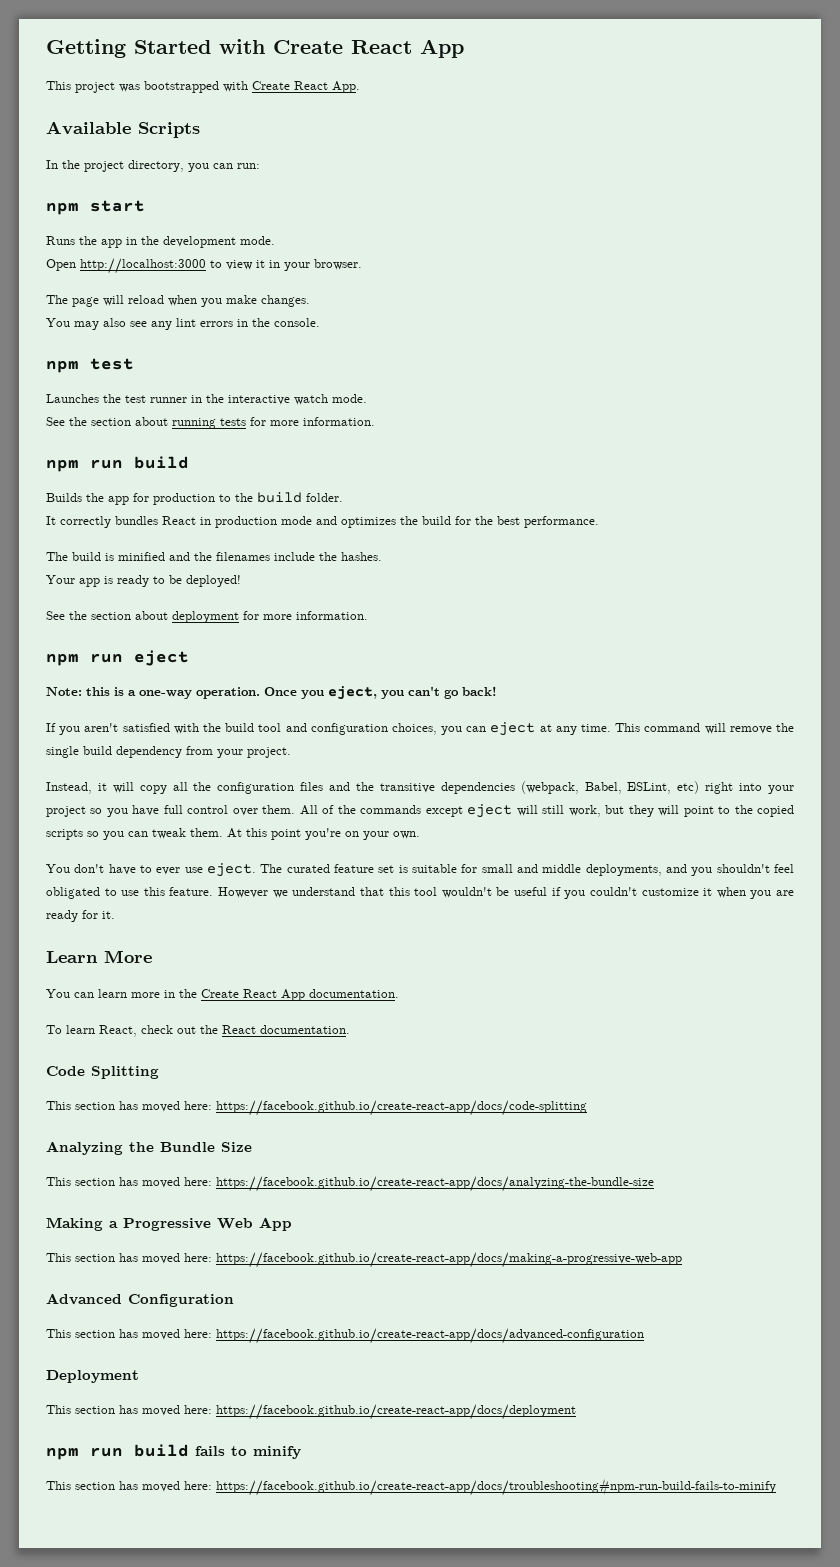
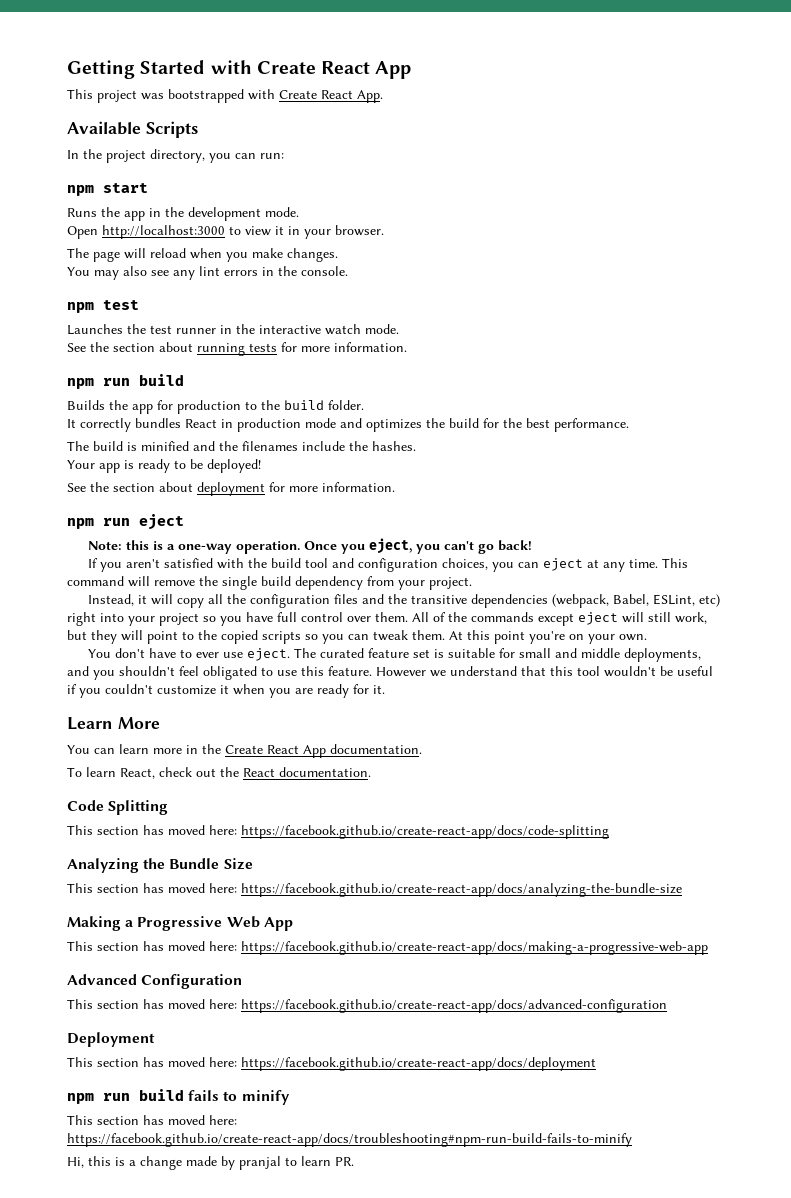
(776, 1487) none -> [67,1156,354,1170] // Hi, this is a change made by pranjal to learn PR.

